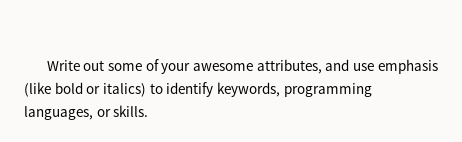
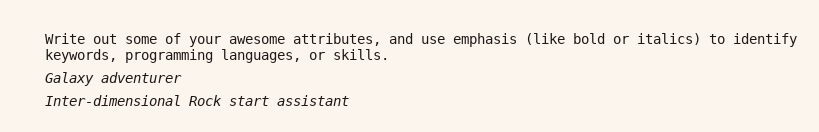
(149, 111) none -> [45,72,182,86] [45,95,349,106] // Galaxy adventurer // Inter-dimensional Rock start assistant

